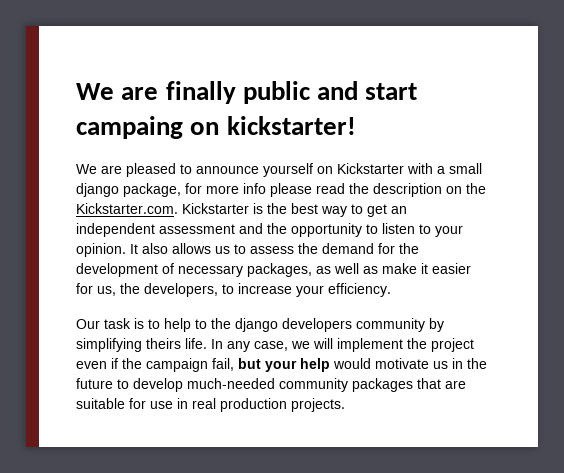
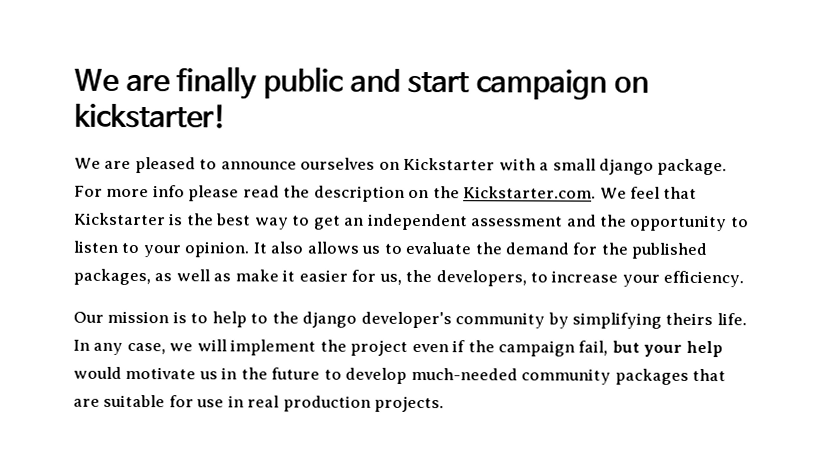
[76,116,183,139] campaing -> [476,69,608,100] campaign
[263,163,313,177] yourself -> [300,157,376,170] ourselves
[123,183,202,197] package, for -> [657,158,728,176] [74,185,103,197] package. For
(178, 208) none -> [599,186,698,199] We feel that
[250,246,294,254] assess -> [405,241,472,255] evaluate
[76,263,243,277] development of necessary -> [631,242,708,260] published
[104,318,131,329] task -> [107,310,170,324] mission
[282,318,352,332] developers -> [360,311,452,329] developer's

